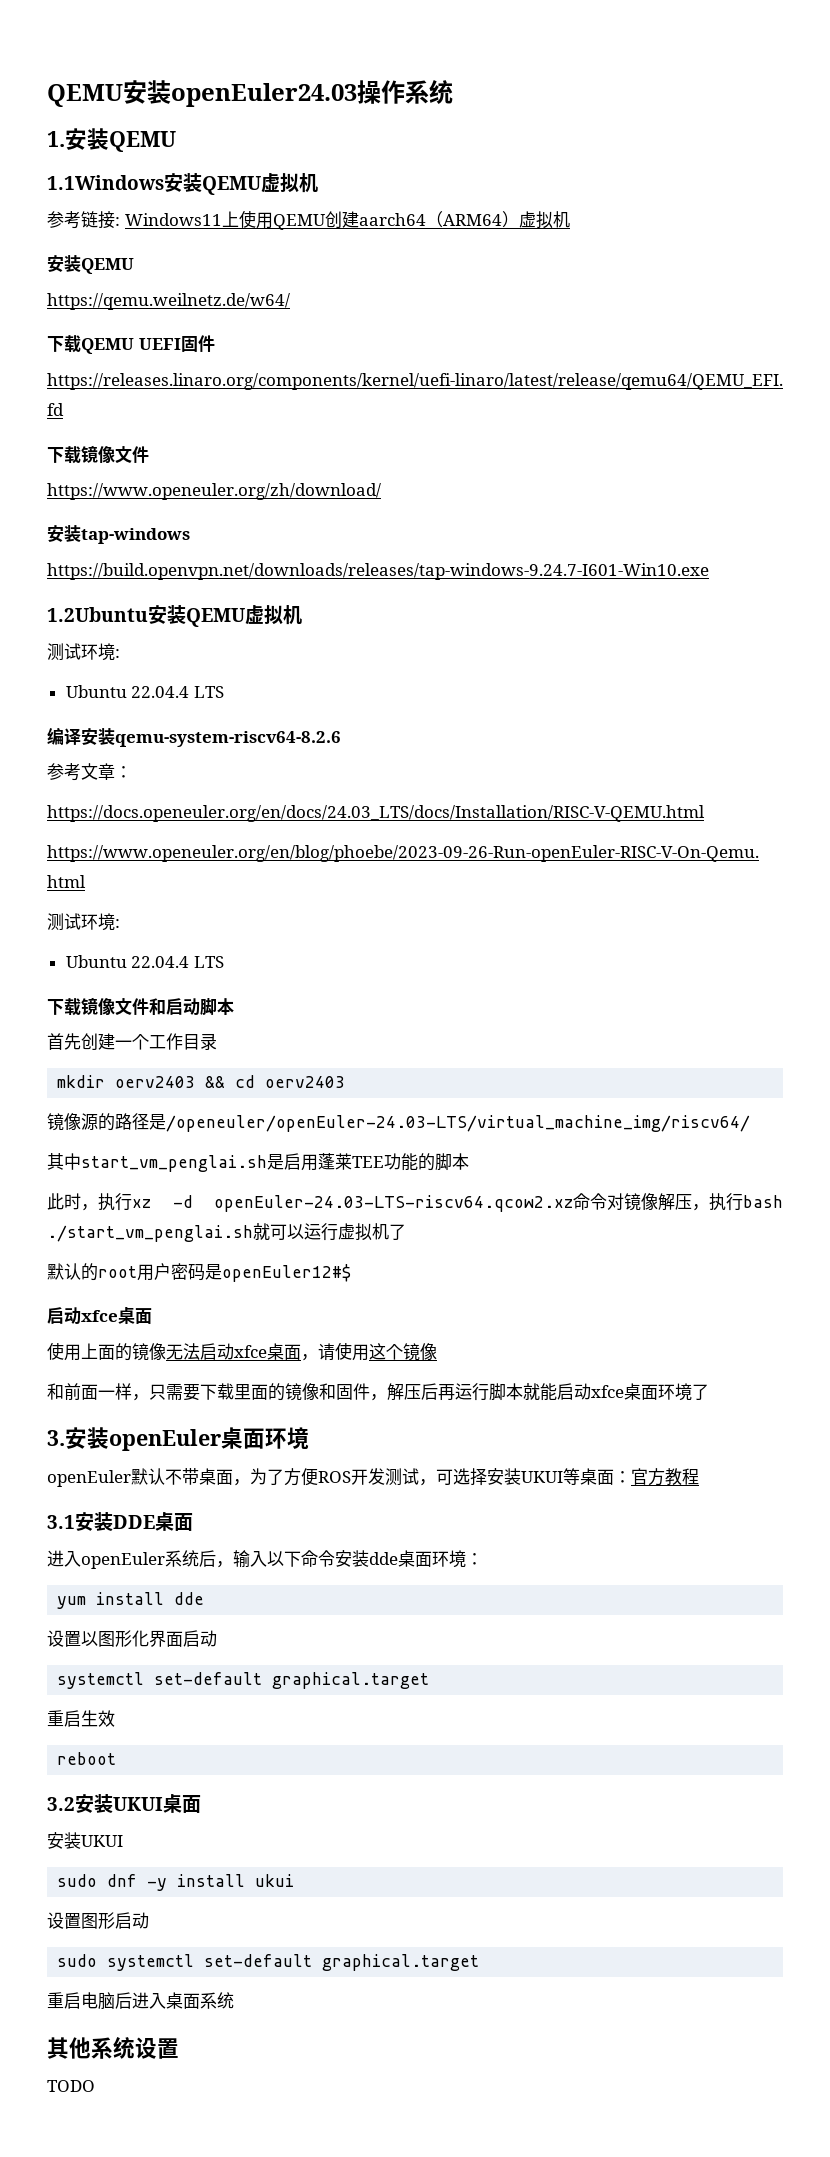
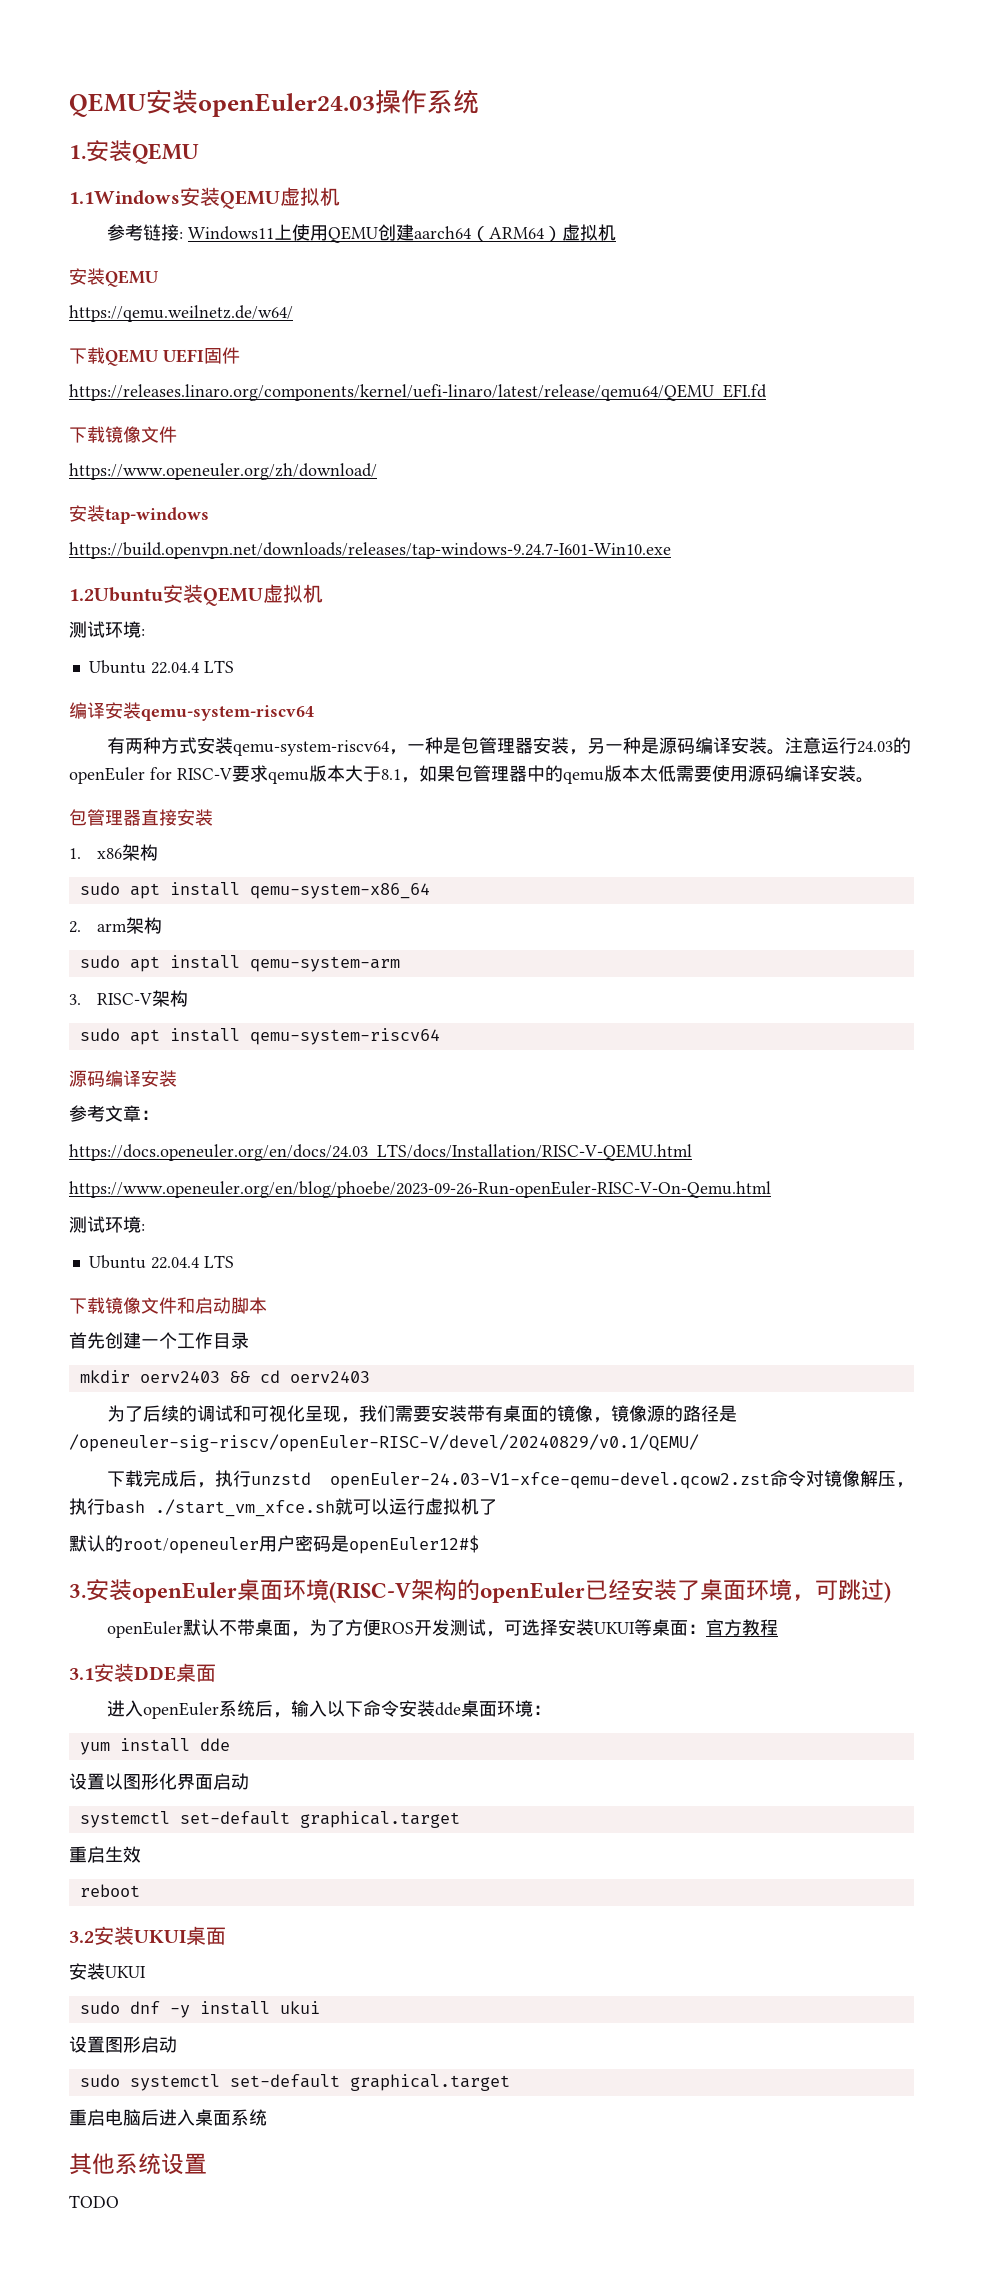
[115,731,341,747] qemu-system-riscv64-8.2.6 -> [141,705,314,721] [107,737,912,756] [69,765,874,784] [69,809,213,826] [69,844,158,861] [79,882,430,899] [69,917,162,934] [79,955,400,972] [69,990,188,1007] [79,1028,440,1045] [69,1070,177,1087] qemu-system-riscv64 // 有两种方式安装qemu-system-riscv64，一种是包管理器安装，另一种是源码编译安装。注意运行24.03的openEuler for RISC-V要求qemu版本大于8.1，如果包管理器中的qemu版本太低需要使用源码编译安装。 // 包管理器直接安装 // 1. x86架构 // sudo apt install qemu-system-x86_64 // 2. arm架构 // sudo apt install qemu-system-arm // 3. RISC-V架构 // sudo apt install qemu-system-riscv64 // 源码编译安装
[47,1113,750,1132] [47,1153,469,1172] [47,1193,573,1212] 镜像源的路径是/openeuler/openEuler-24.03-LTS/virtual_machine_img/riscv64/ // 其中start_vm_penglai.sh是启用蓬莱TEE功能的脚本 // 此时，执行xz -d openEuler-24.03-LTS-riscv64.qcow2.xz -> [107,1405,738,1423] [69,1434,699,1452] [107,1470,770,1489] 为了后续的调试和可视化呈现，我们需要安装带有桌面的镜像，镜像源的路径是/openeuler-sig-riscv/openEuler-RISC-V/devel/20240829/v0.1/QEMU/ // 下载完成后，执行unzstd openEuler-24.03-V1-xfce-qemu-devel.qcow2.zst
[47,1225,253,1242] ./start_vm_penglai.sh -> [155,1499,335,1517] ./start_vm_xfce.sh
[98,1266,137,1278] root -> [123,1537,259,1554] root/openeuler
[47,1307,152,1324] [47,1342,437,1361] [47,1383,709,1401] // 启动xfce桌面 // 使用上面的镜像无法启动xfce桌面，请使用这个镜像 // 和前面一样，只需要下载里面的镜像和固件，解压后再运行脚本就能启动xfce桌面环境了 -> (479, 1544) none
(309, 1438) none -> [329,1579,891,1603] (RISC-V架构的openEuler已经安装了桌面环境，可跳过)

